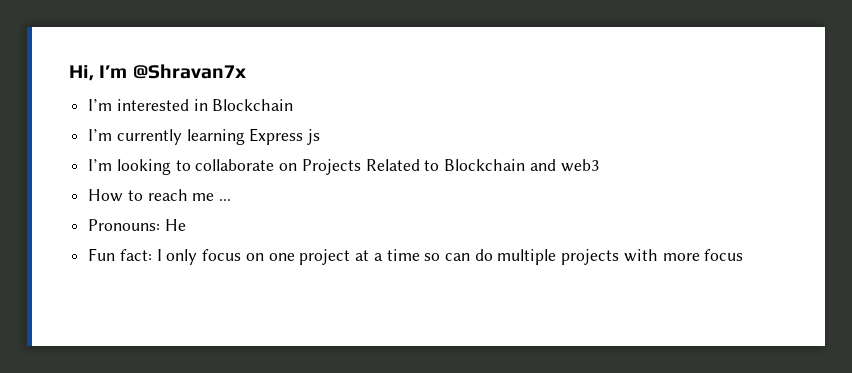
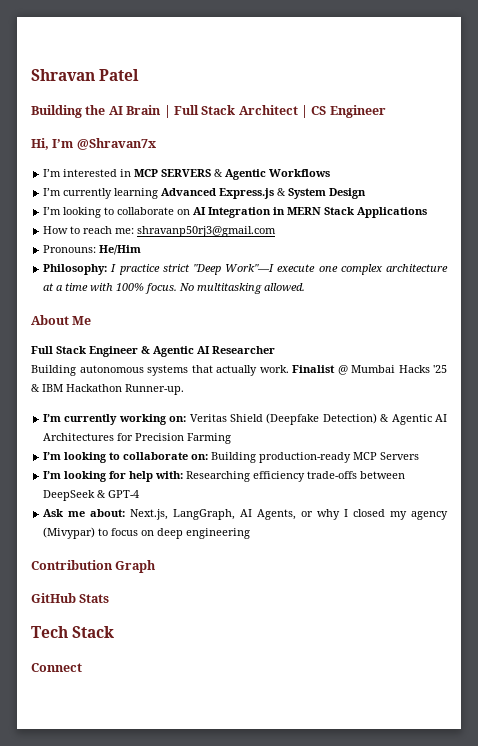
(69, 73) none -> [31,69,140,81] [31,105,386,118] Shravan Patel // Building the AI Brain | Full Stack Architect | CS Engineer //
[212,99,294,111] [88,128,321,145] Blockchain // I’m currently learning Express js -> [134,169,331,180] [43,188,367,199] MCP SERVERS & Agentic Workflows // I’m currently learning Advanced Express.js & System Design
[301,159,599,175] Projects Related to Blockchain and web3 -> [193,207,428,218] AI Integration in MERN Stack Applications
[192,193,232,201] me ... -> [115,226,277,237] me: shravanp50rj3@gmail.com
[164,219,186,231] [88,248,744,265] He // Fun fact: I only focus on one project at a time so can do multiple projects with more focus -> [99,245,142,255] [43,264,448,275] [43,283,306,294] [31,315,92,325] [31,346,275,357] [31,365,447,376] [31,384,184,395] [43,413,447,425] [43,433,232,444] [43,452,420,463] [43,471,406,482] [43,490,140,501] [43,509,449,520] [43,527,251,539] [31,560,157,573] [31,593,110,603] [31,626,115,638] [31,663,82,672] He/Him // Philosophy: I practice strict "Deep Work"—I execute one complex architecture at a time with 100% focus. No multitasking allowed. // About Me // Full Stack Engineer & Agentic AI Researcher // Building autonomous systems that actually work. Finalist @ Mumbai Hacks '25 & IBM Hackathon Runner-up. // I’m currently working on: Veritas Shield (Deepfake Detection) & Agentic AI Architectures for Precision Farming // I’m looking to collaborate on: Building production-ready MCP Servers // I’m looking for help with: Researching efficiency trade-offs between DeepSeek & GPT-4 // Ask me about: Next.js, LangGraph, AI Agents, or why I closed my agency (Mivypar) to focus on deep engineering // Contribution Graph // GitHub Stats // Tech Stack // Connect

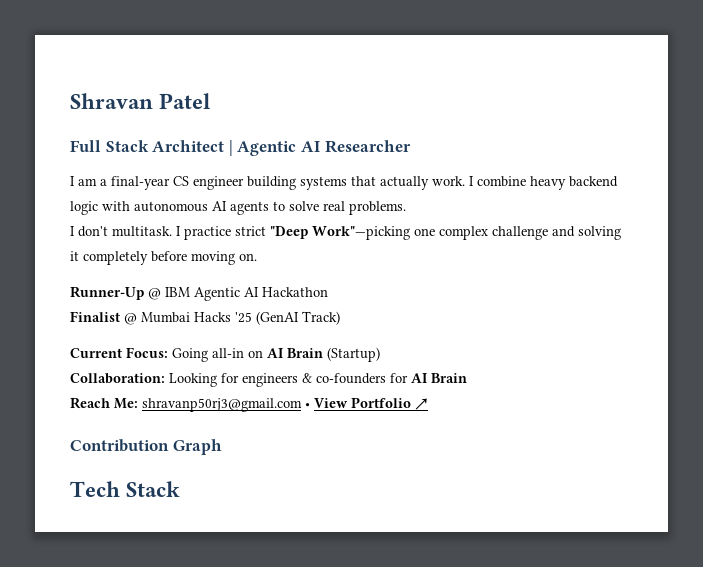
[31,105,386,118] [31,138,156,150] [43,169,331,180] [43,188,367,199] [43,207,428,218] [43,226,277,237] [43,245,142,255] [43,264,448,275] [43,283,306,294] [31,315,92,325] [31,346,275,357] [31,365,289,376] Building the AI Brain | Full Stack Architect | CS Engineer // Hi, I’m @Shravan7x // I’m interested in MCP SERVERS & Agentic Workflows // I’m currently learning Advanced Express.js & System Design // I’m looking to collaborate on AI Integration in MERN Stack Applications // How to reach me: shravanp50rj3@gmail.com // Pronouns: He/Him // Philosophy: I practice strict "Deep Work"—I execute one complex architecture at a time with 100% focus. No multitasking allowed. // About Me // Full Stack Engineer & Agentic AI Researcher // Building autonomous systems that actually work. -> [70,140,411,156] [70,176,618,190] [70,201,406,215] [70,226,621,240] [70,251,257,265] [70,286,328,301] Full Stack Architect | Agentic AI Researcher // I am a final-year CS engineer building systems that actually work. I combine heavy backend logic with autonomous AI agents to solve real problems. // I don't multitask. I practice strict "Deep Work"—picking one complex challenge and solving it completely before moving on. // Runner-Up @ IBM Agentic AI Hackathon //
[31,384,184,395] [43,413,447,425] [43,433,232,444] [43,452,420,463] [43,471,406,482] [43,490,140,501] [43,509,449,520] [43,527,251,539] & IBM Hackathon Runner-up. // I’m currently working on: Veritas Shield (Deepfake Detection) & Agentic AI Architectures for Precision Farming // I’m looking to collaborate on: Building production-ready MCP Servers // I’m looking for help with: Researching efficiency trade-offs between DeepSeek & GPT-4 // Ask me about: Next.js, LangGraph, AI Agents, or why I closed my agency (Mivypar) to focus on deep engineering -> [256,311,340,325] [70,347,380,362] [70,373,467,387] [70,397,428,412] (GenAI Track) // Current Focus: Going all-in on AI Brain (Startup) // Collaboration: Looking for engineers & co-founders for AI Brain // Reach Me: shravanp50rj3@gmail.com • View Portfolio ↗
[31,593,110,603] // GitHub Stats -> (222, 447) none
[31,663,82,672] // Connect -> (181, 489) none

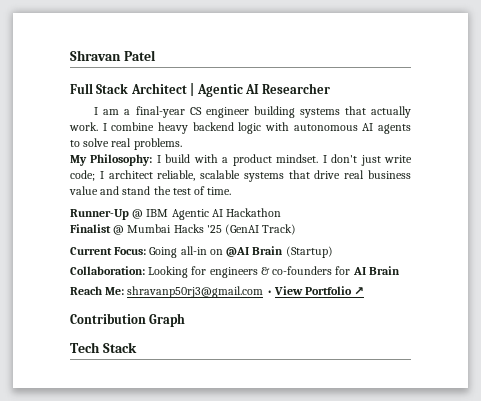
[70,226,621,240] [70,251,257,265] I don't multitask. I practice strict "Deep Work"—picking one complex challenge and solving it completely before moving on. -> [70,154,412,166] [70,170,411,182] [69,186,232,195] My Philosophy: I build with a product mindset. I don't just write code; I architect reliable, scalable systems that drive real business value and stand the test of time.
[267,348,284,358] AI -> [226,247,250,257] @AI

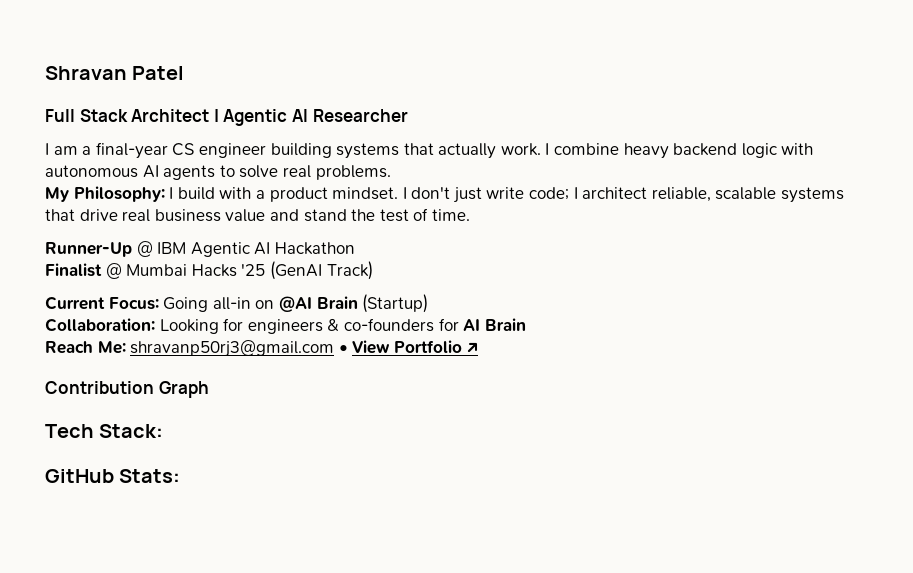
[102,342,137,353] Stack -> [99,424,164,438] [45,469,181,483] Stack: // GitHub Stats:

